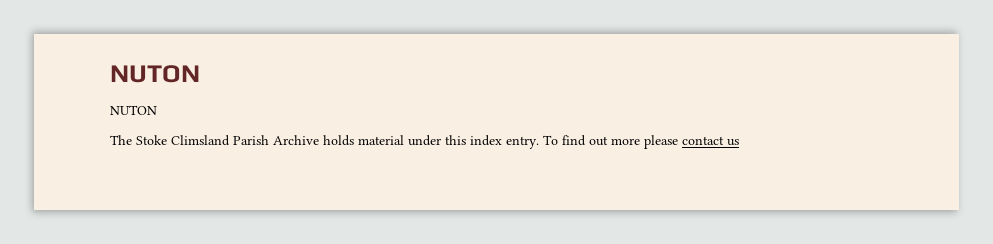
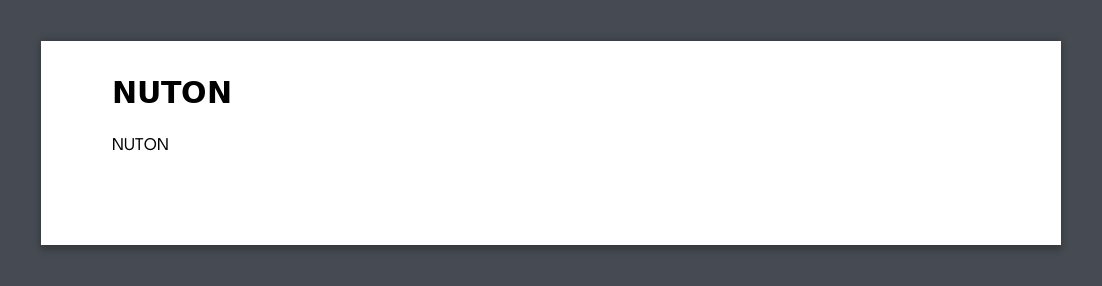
[110,135,739,149] // The Stoke Climsland Parish Archive holds material under this index entry. To find out more please contact us -> (169, 144) none

